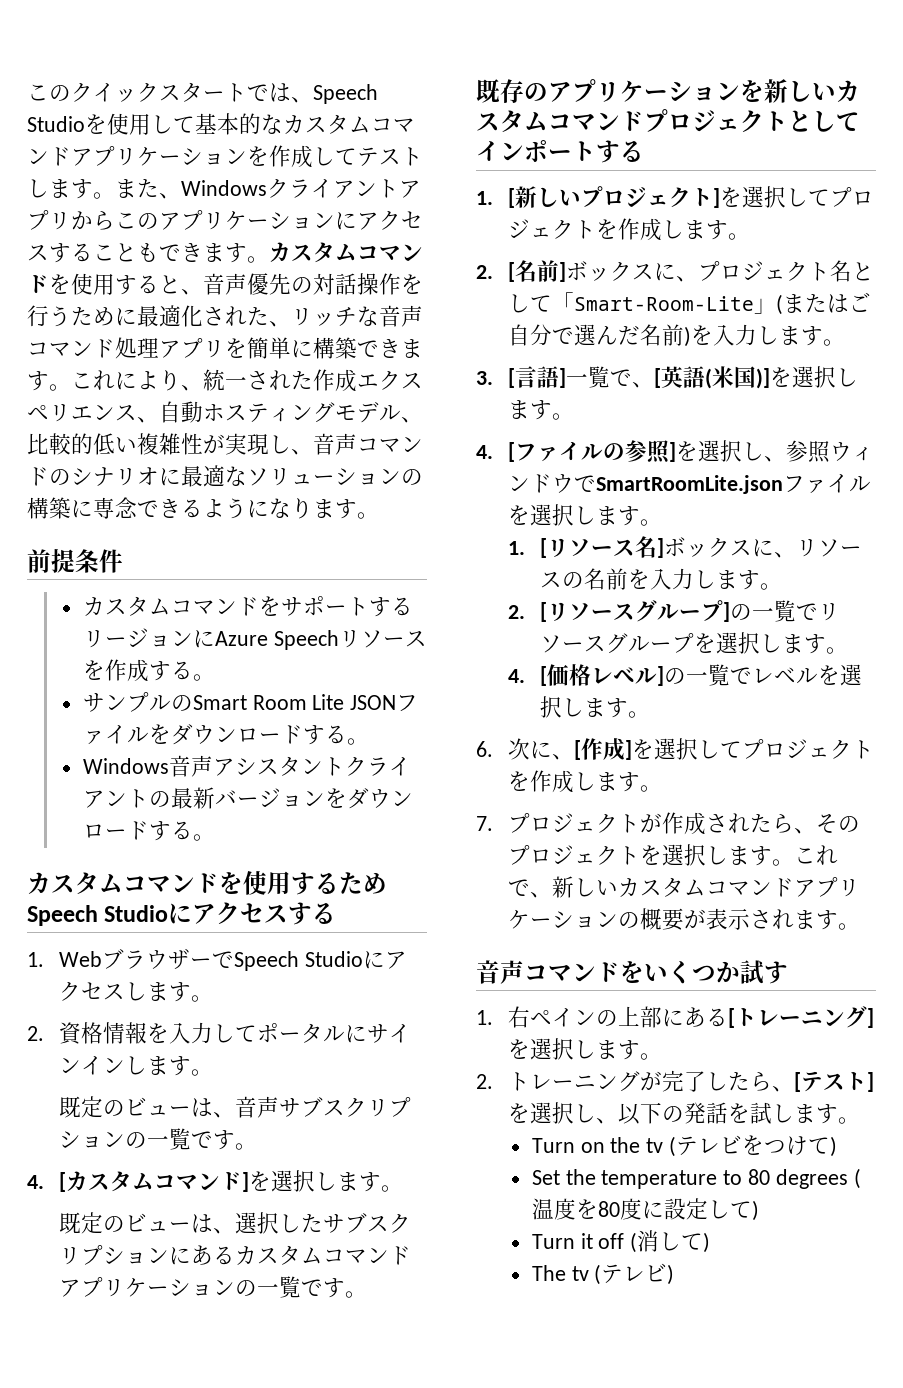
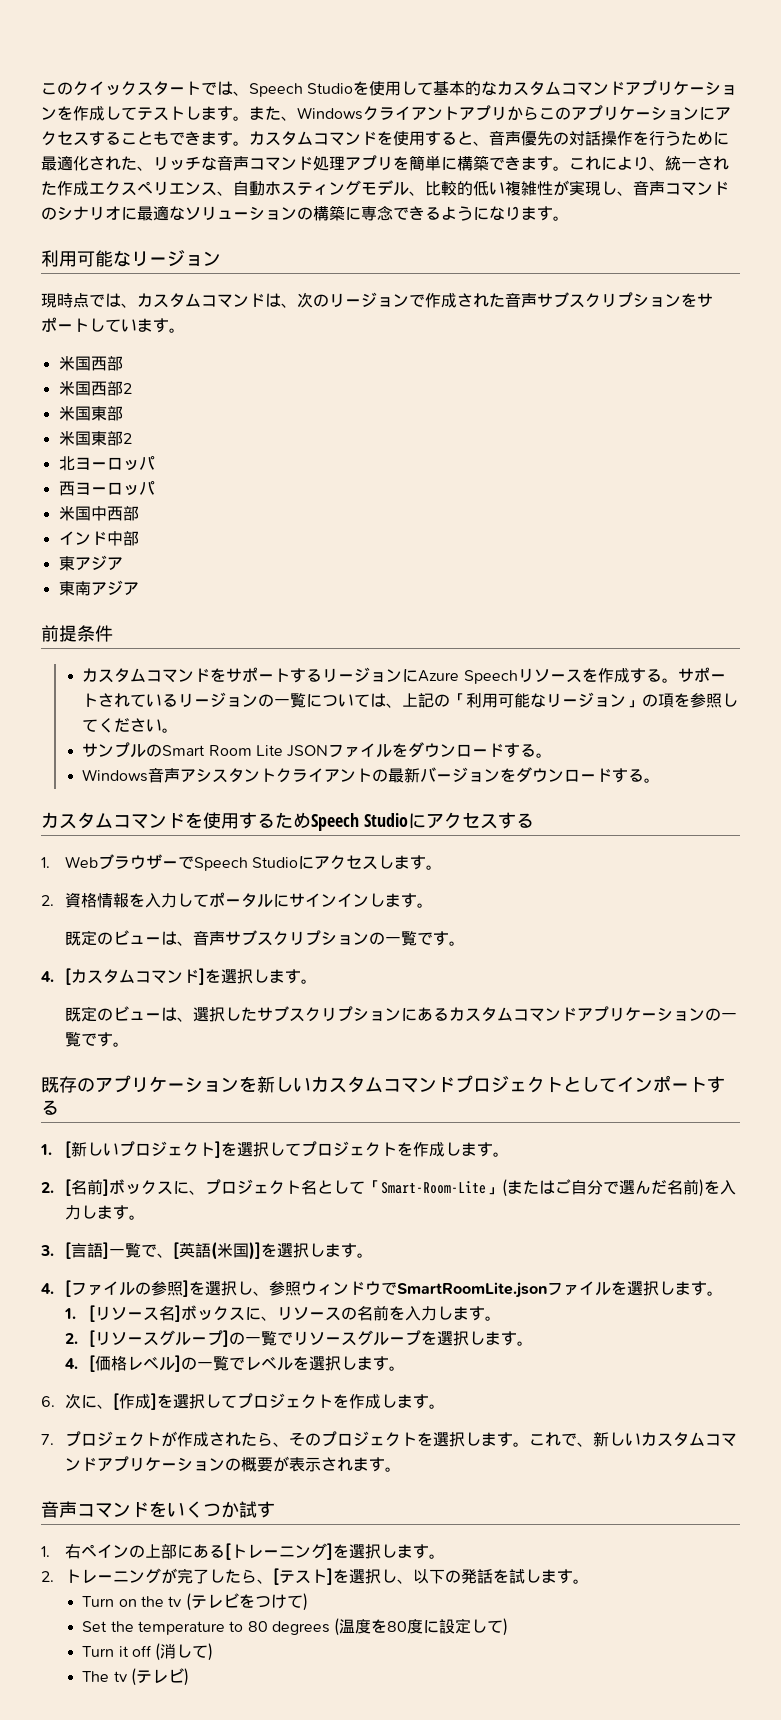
(379, 515) none -> [41,250,221,267] [41,292,713,308] [41,317,185,333] [58,356,123,371] [58,381,132,396] [58,406,123,421] [58,431,132,446] [58,456,155,471] [58,481,155,496] [58,506,139,521] [58,531,139,546] [58,555,123,571] [58,580,139,596] // 利用可能なリージョン // 現時点では、カスタムコマンドは、次のリージョンで作成された音声サブスクリプションをサポートしています。 // 米国西部 // 米国西部2 // 米国東部 // 米国東部2 // 北ヨーロッパ // 西ヨーロッパ // 米国中西部 // インド中部 // 東アジア // 東南アジア
(215, 677) none -> [677,667,726,682] [82,692,739,708] [82,718,179,733] サポートされているリージョンの一覧については、上記の「利用可能なリージョン」の項を参照してください。

